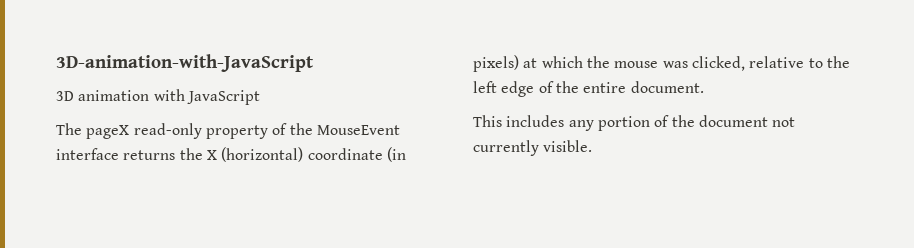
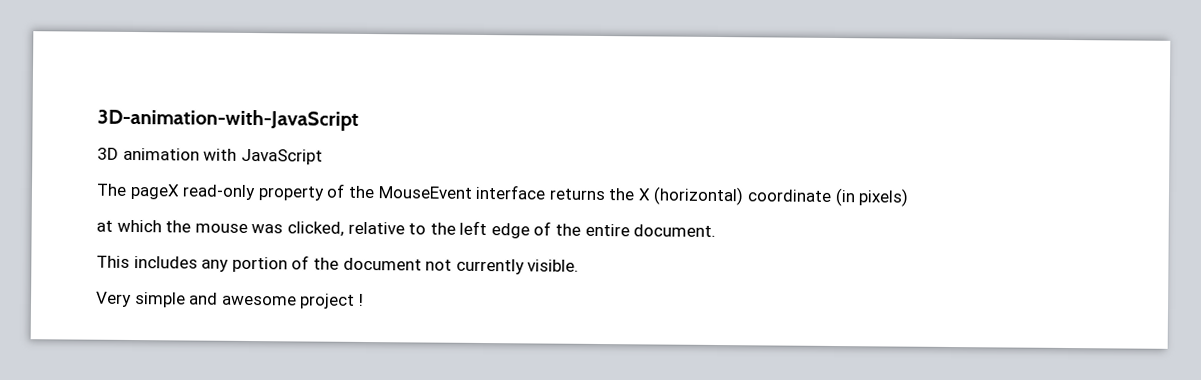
(519, 63) none -> (910, 197) //
(593, 146) none -> [95,291,364,309] // Very simple and awesome project !

